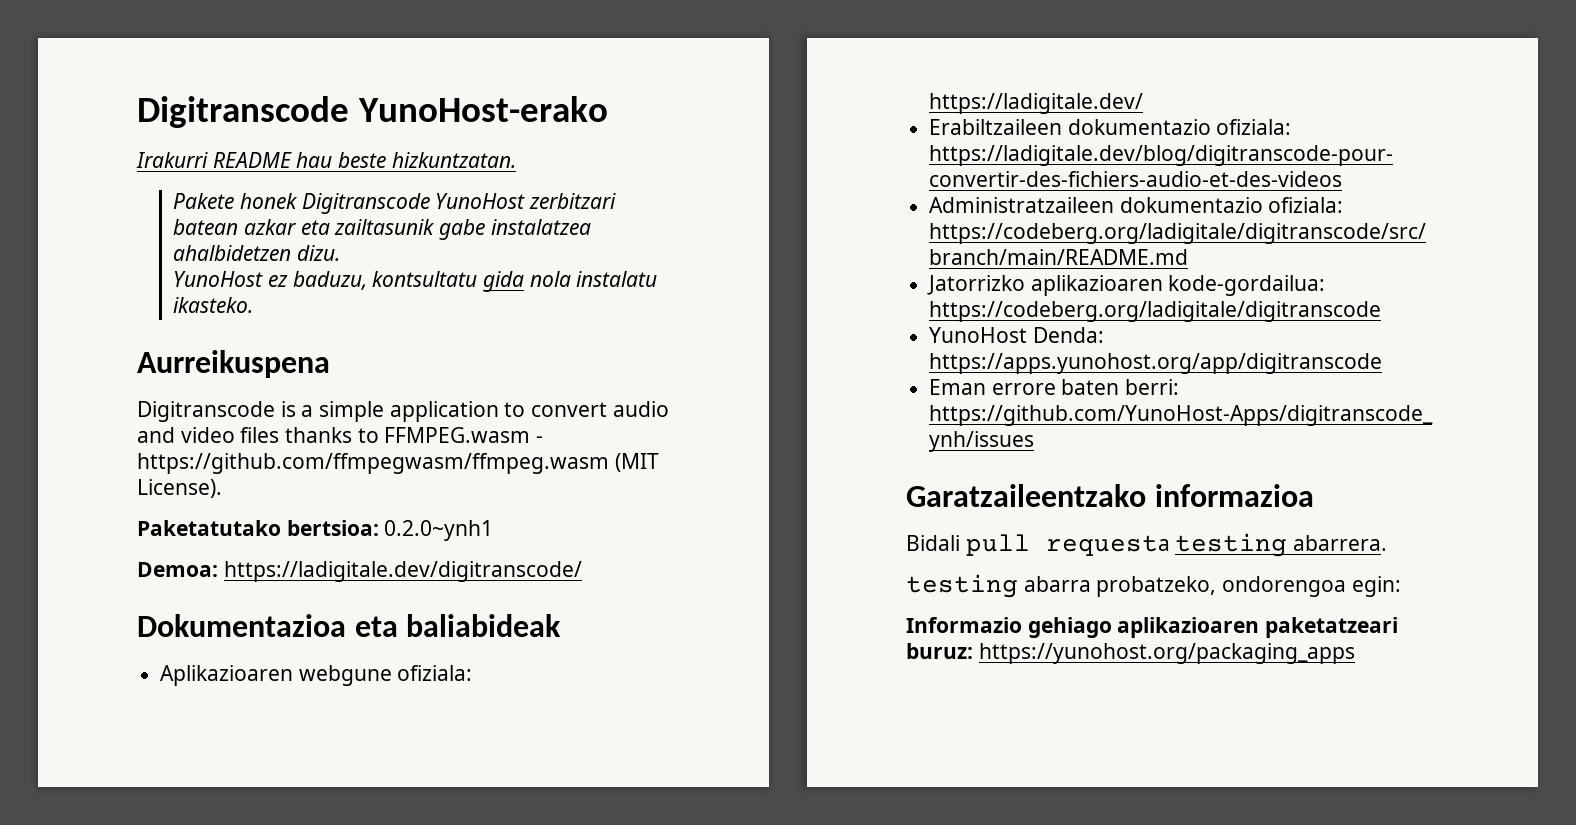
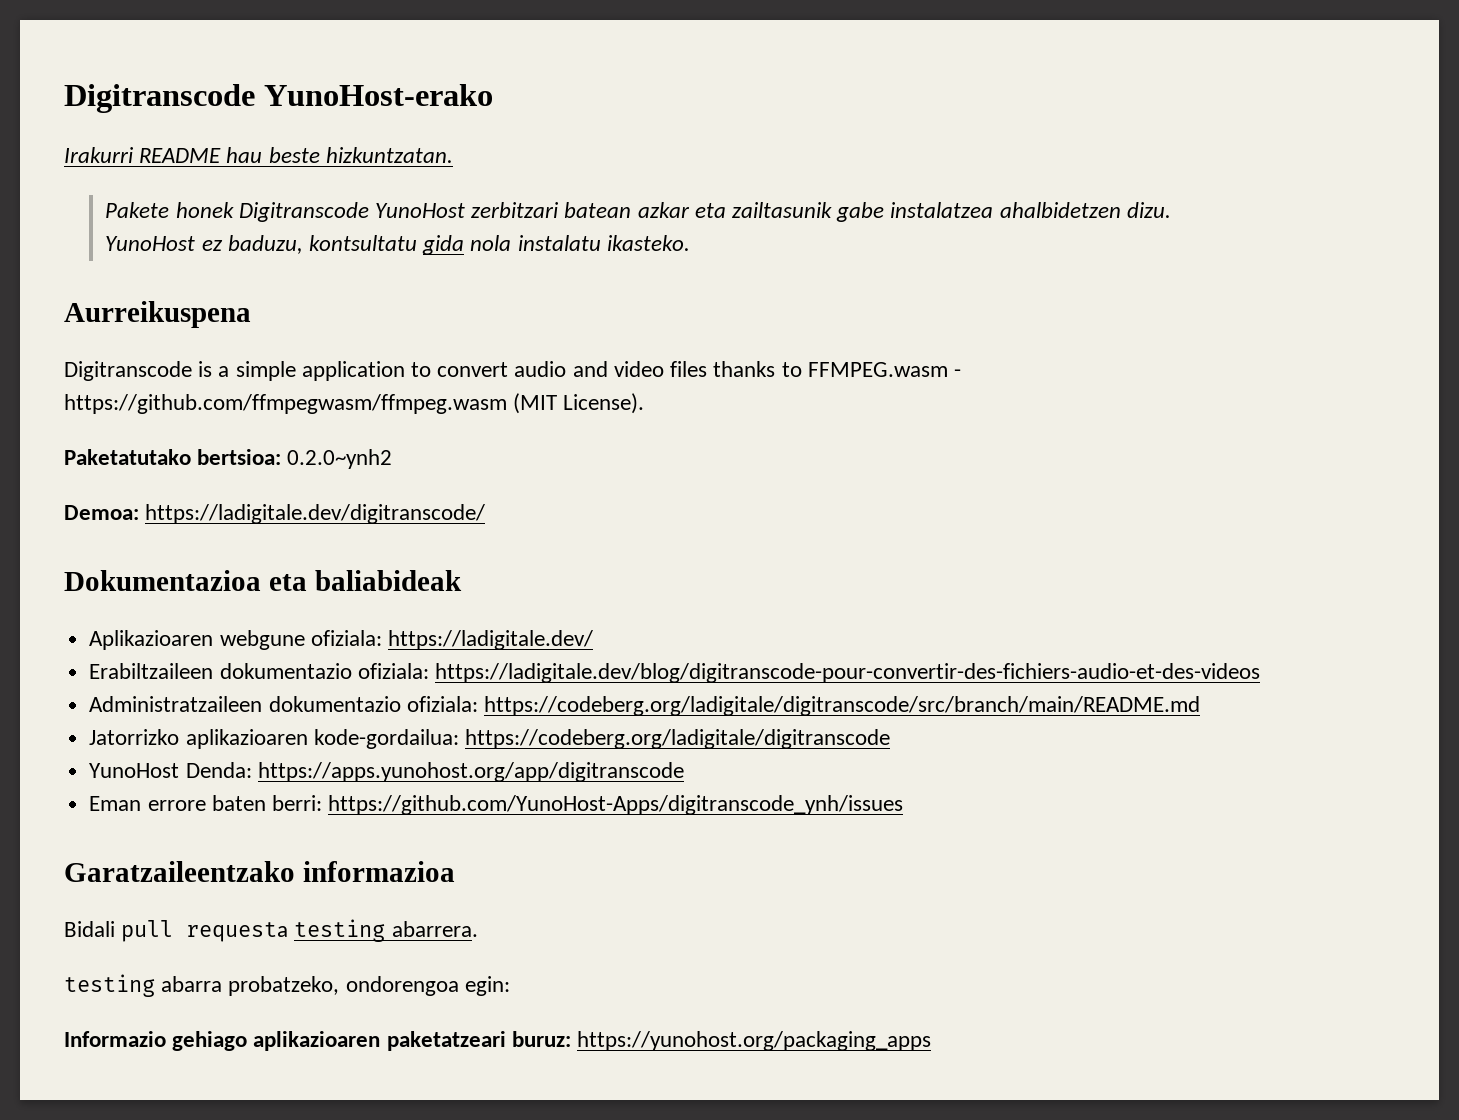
[384,520,494,541] 0.2.0~ynh1 -> [287,449,393,469] 0.2.0~ynh2

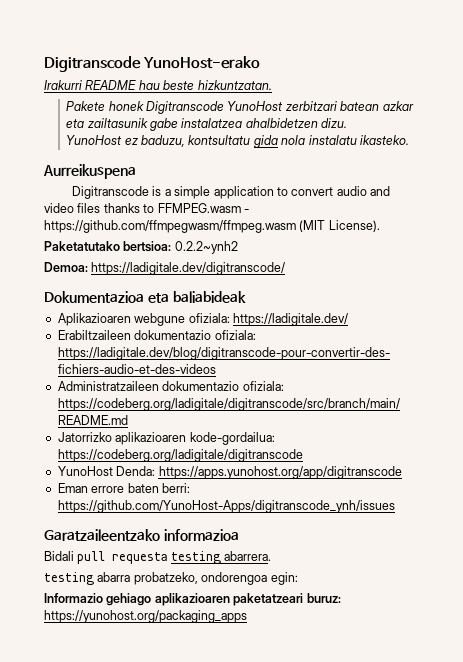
[287,449,393,469] 0.2.0~ynh2 -> [174,241,238,254] 0.2.2~ynh2

